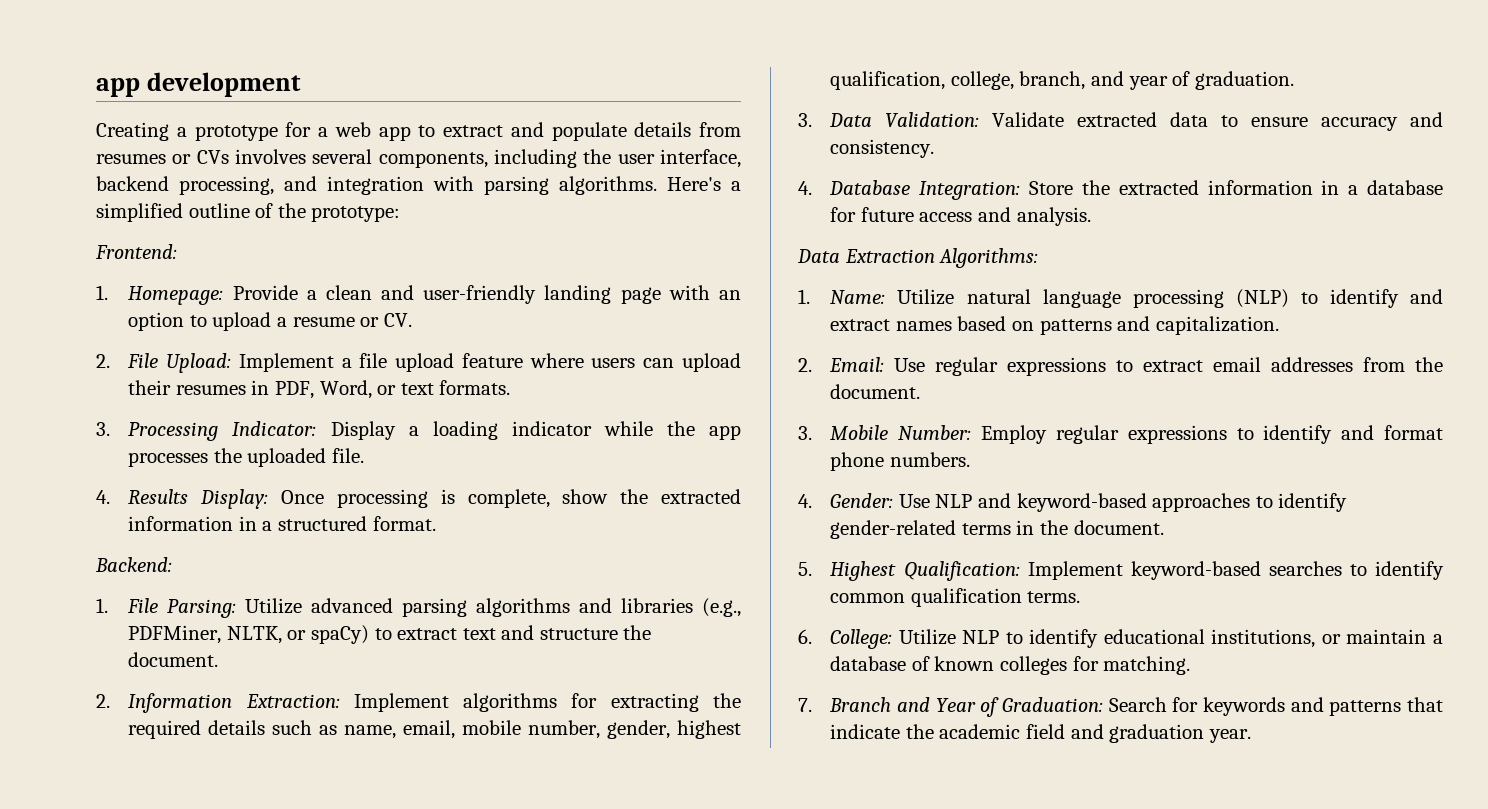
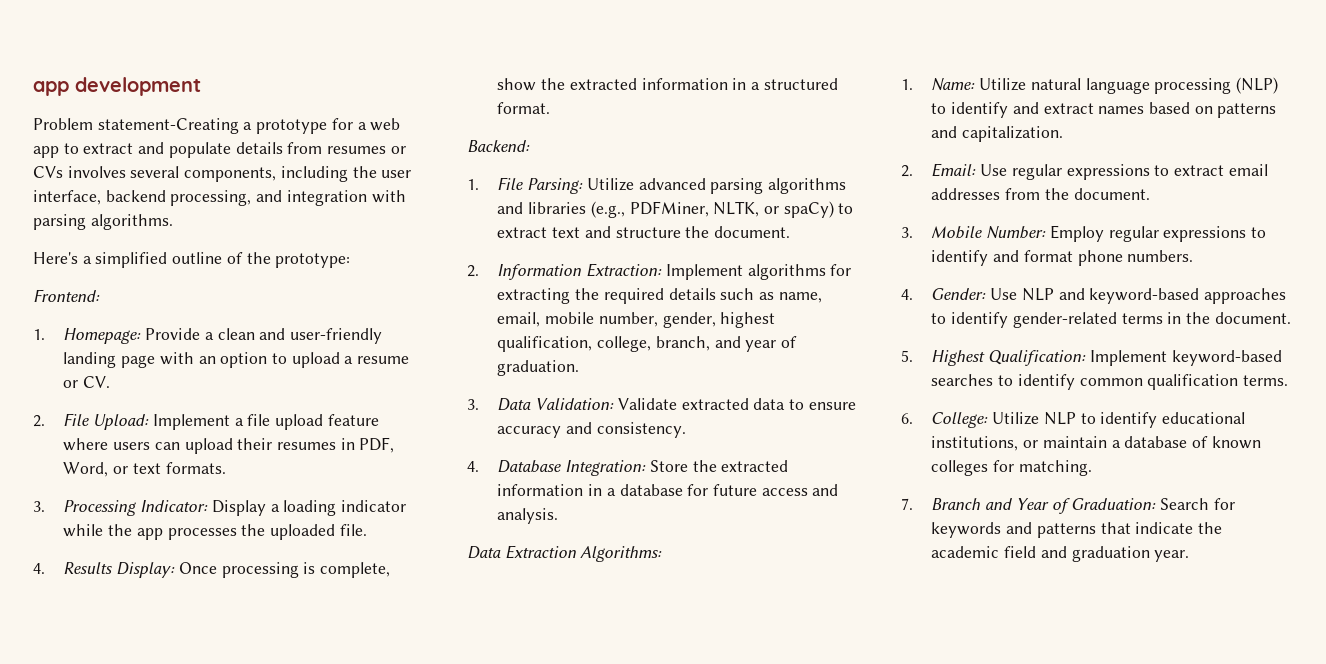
[96,122,169,141] Creating -> [33,118,239,134] Problem statement-Creating
(657, 185) none -> (173, 222) //

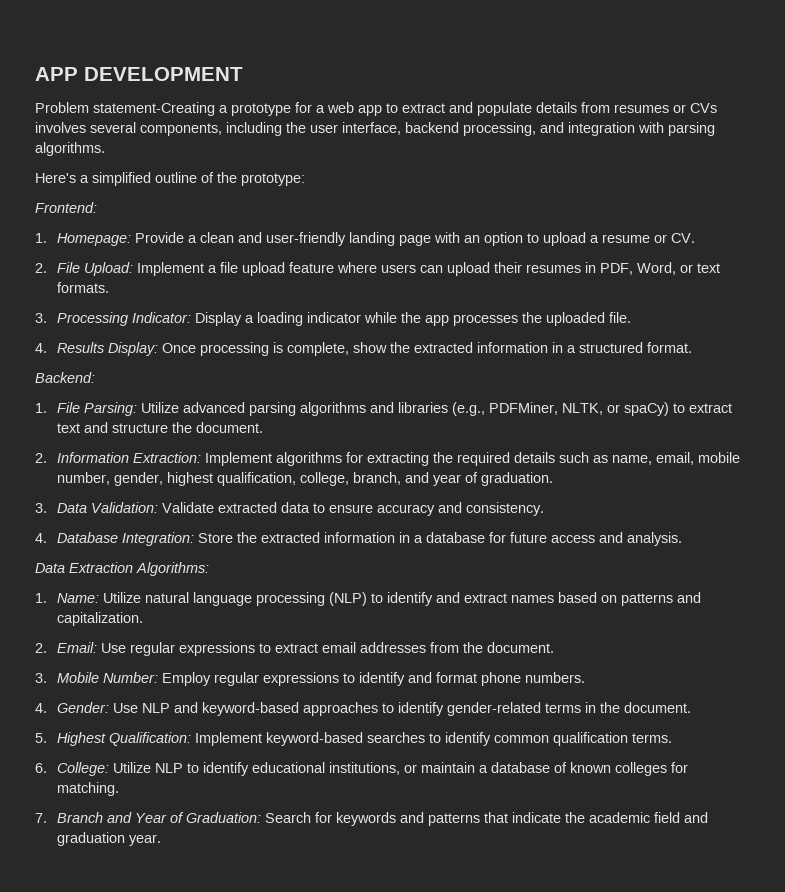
[33,77,201,96] app development -> [35,67,243,81] APP DEVELOPMENT

